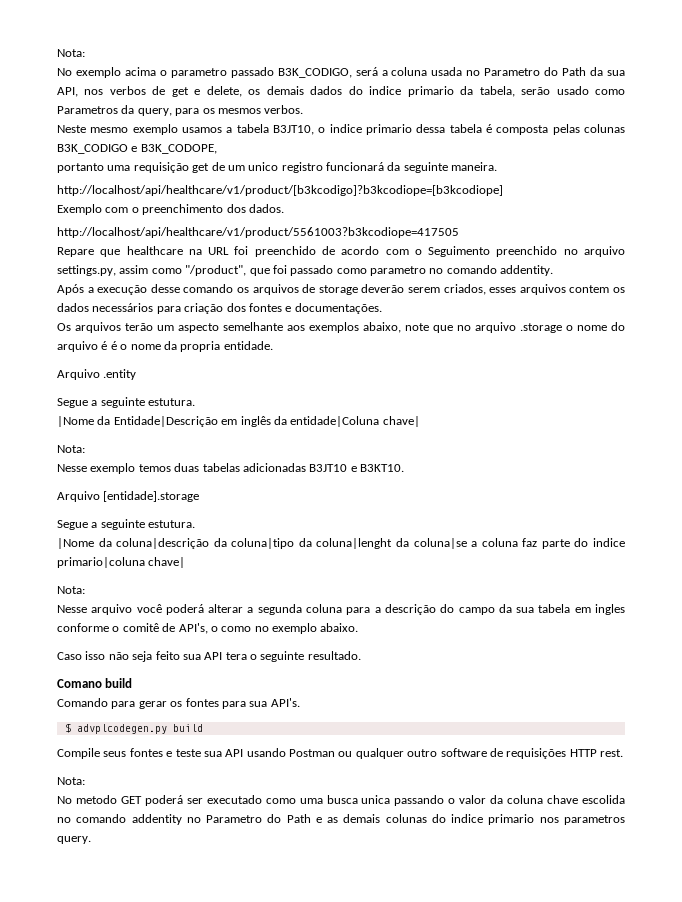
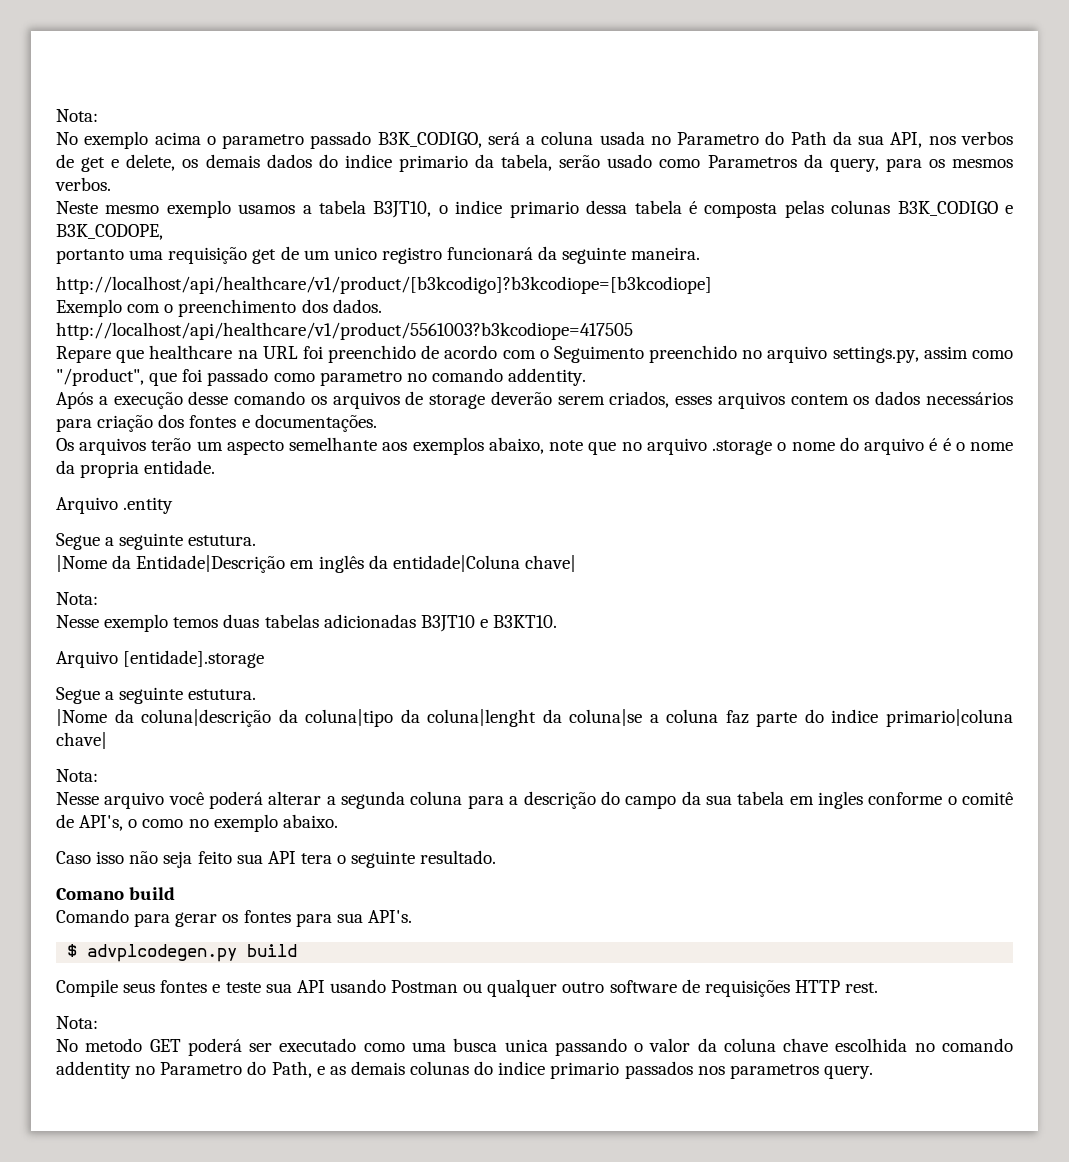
[582,795,625,804] escolida -> [835,1038,908,1052] escolhida
[286,814,311,823] Path -> [271,1061,312,1078] Path,
(535, 819) none -> [624,1061,693,1079] passados

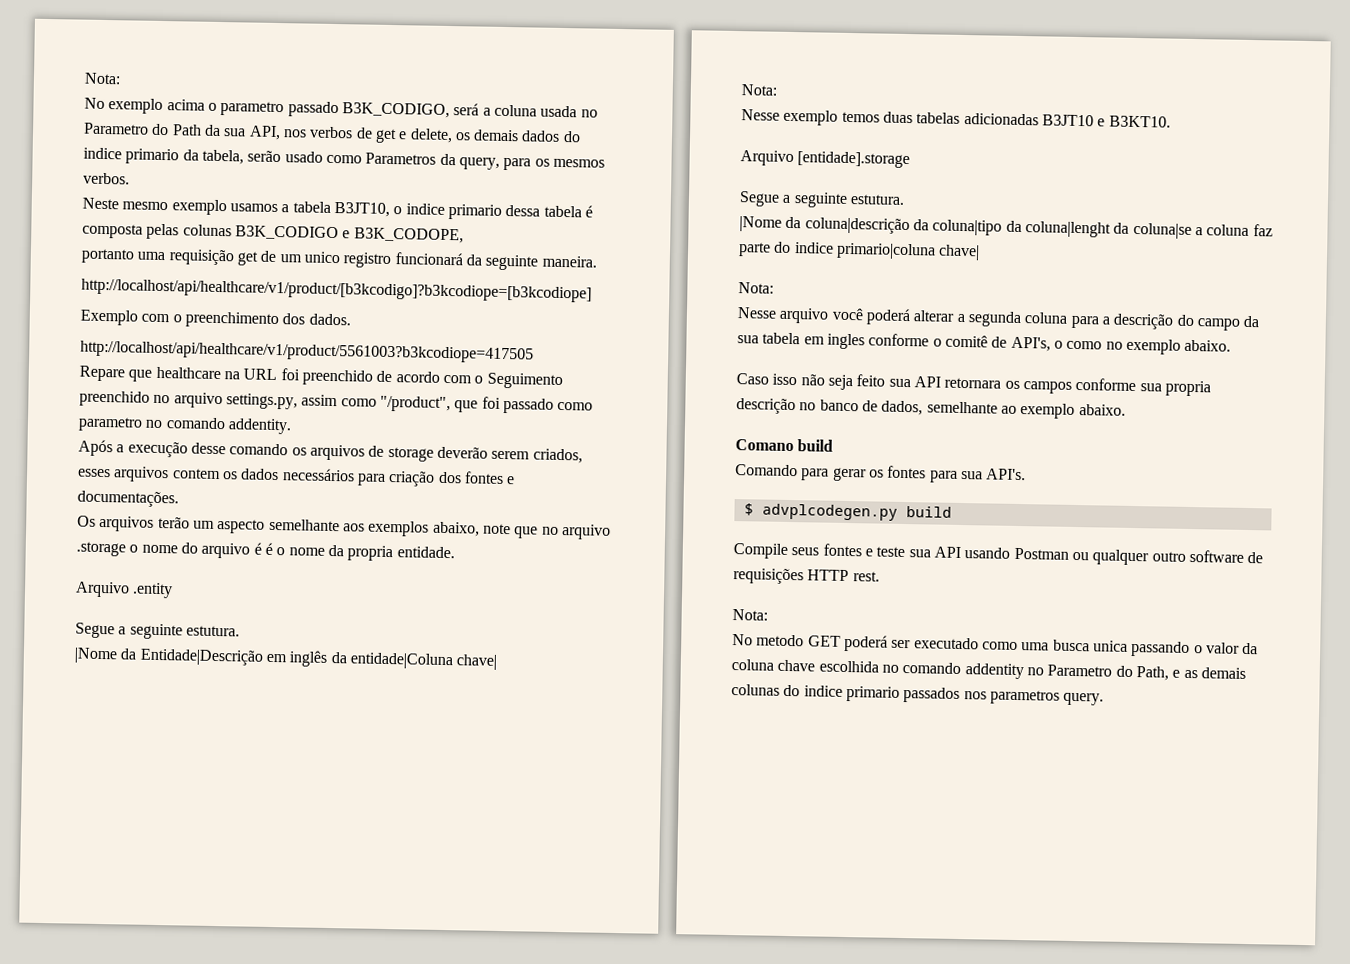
[300,850,497,868] tera o seguinte resultado. -> [944,377,1211,397] [736,398,1126,419] retornara os campos conforme sua propria descrição no banco de dados, semelhante ao exemplo abaixo.

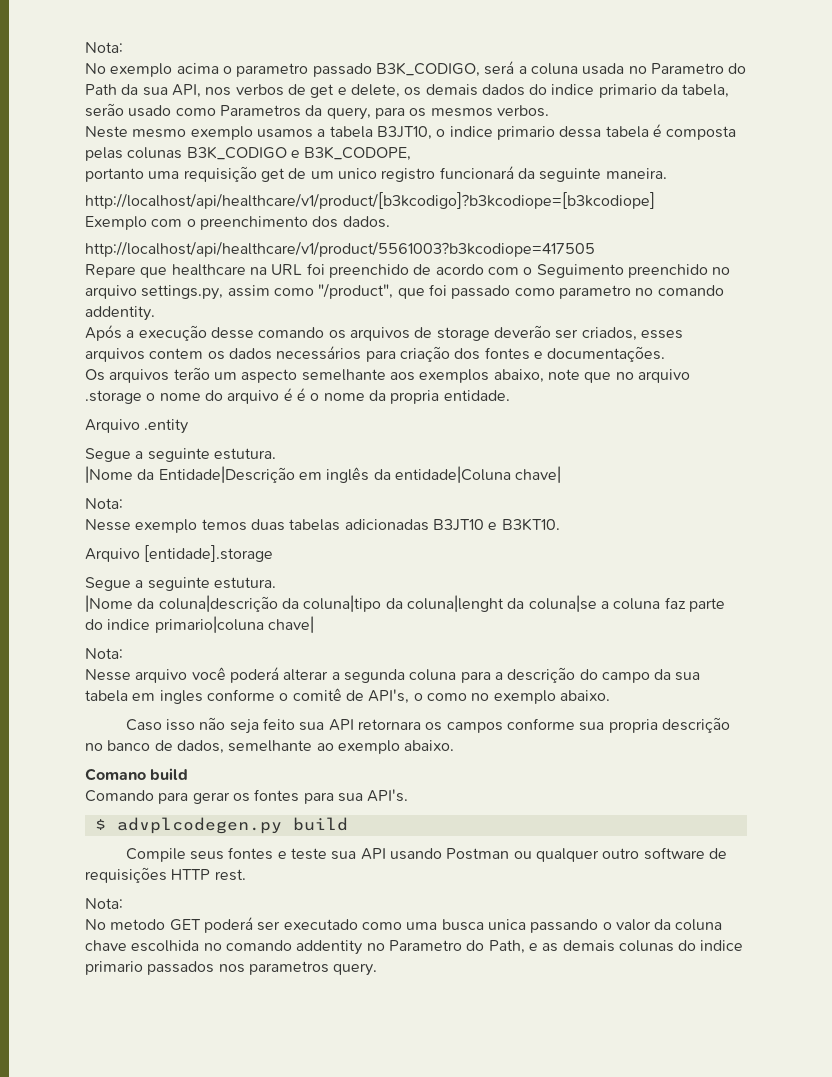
[491,450,531,460] serem -> [555,329,579,339] ser

